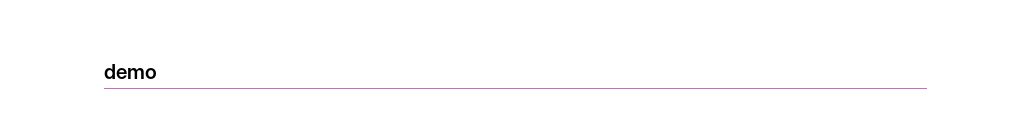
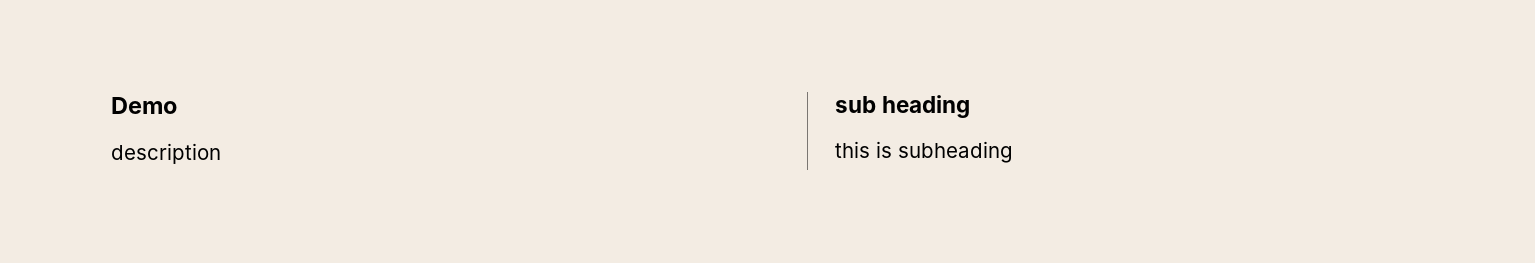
[104,64,157,79] demo -> [111,97,177,114] [111,143,221,164] [835,95,971,118] [835,141,1013,163] Demo // description // sub heading // this is subheading

